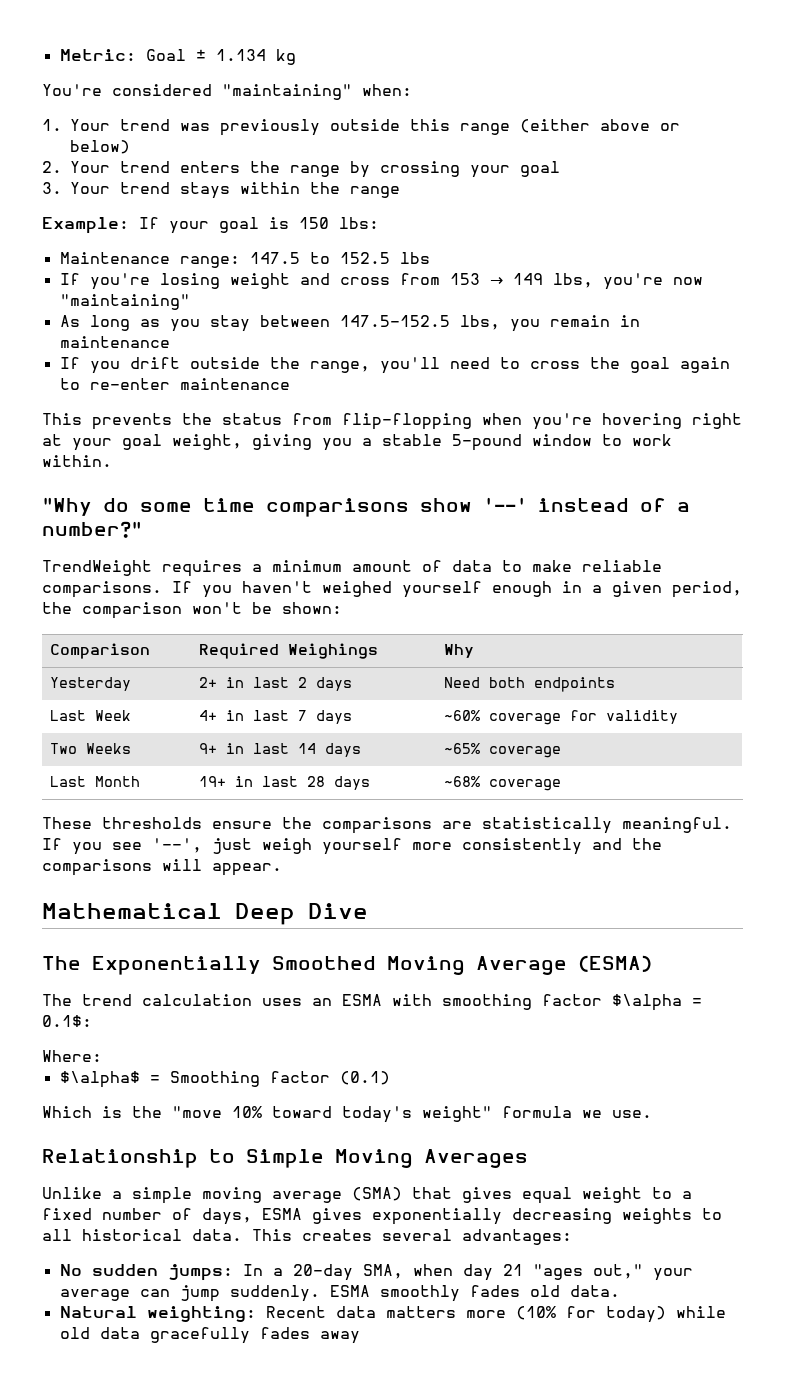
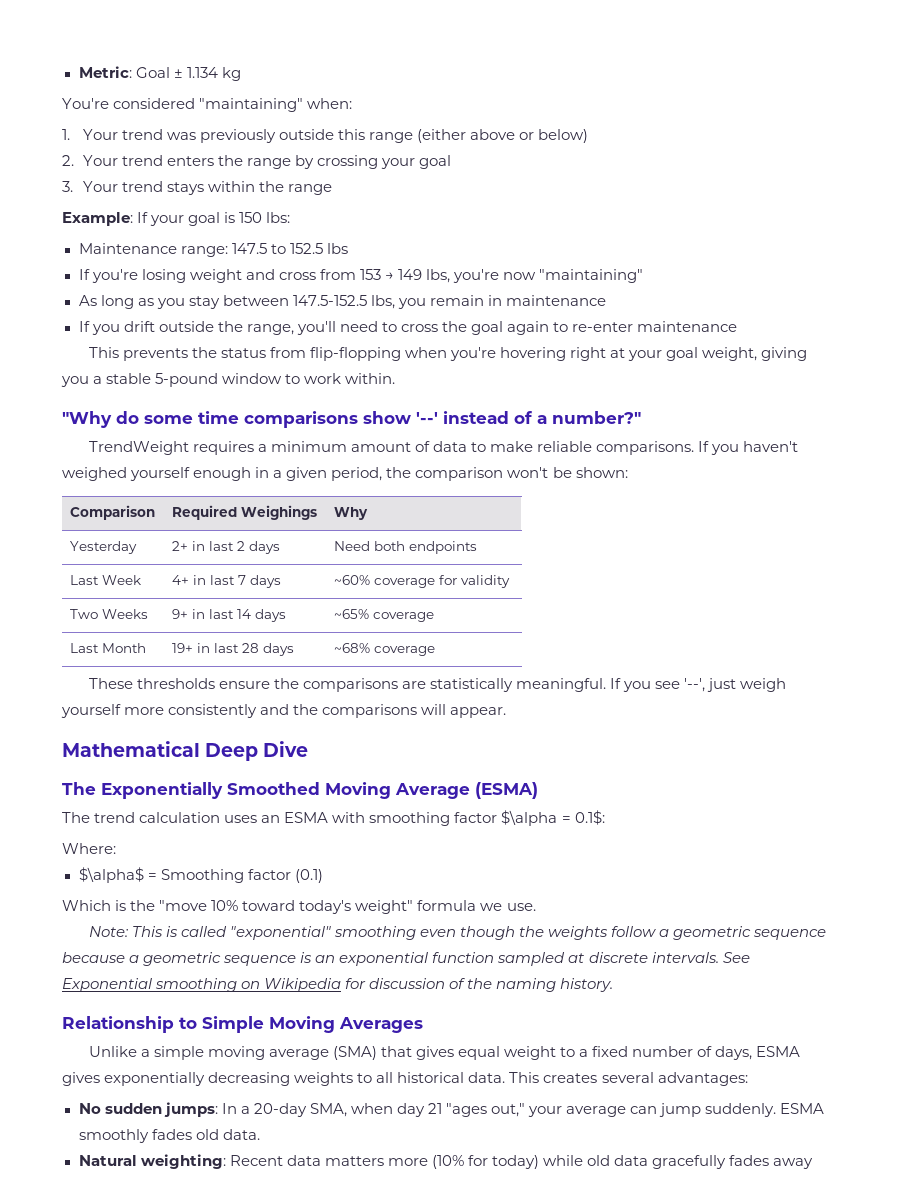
(652, 1114) none -> [88,926,827,940] [62,952,750,966] [62,978,614,992] // Note: This is called "exponential" smoothing even though the weights follow a geometric sequence because a geometric sequence is an exponential function sampled at discrete intervals. See Exponential smoothing on Wikipedia for discussion of the naming history.

